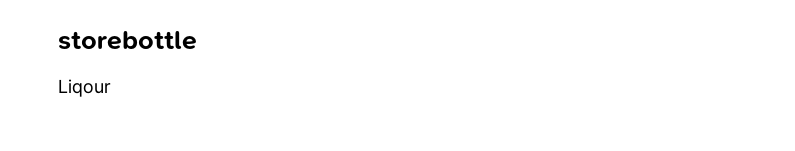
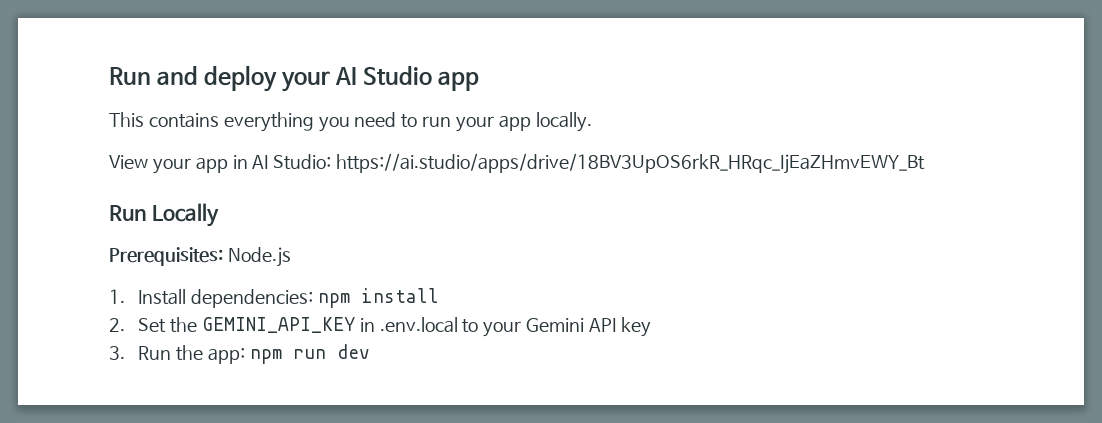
[58,31,197,50] [58,79,111,97] storebottle // Liqour -> [109,65,480,92] [109,112,592,132] [109,153,926,174] [109,203,219,227] [109,247,291,267] [109,288,439,308] [109,317,651,337] [109,344,370,364] Run and deploy your AI Studio app // This contains everything you need to run your app locally. // View your app in AI Studio: https://ai.studio/apps/drive/18BV3UpOS6rkR_HRqc_IjEaZHmvEWY_Bt // Run Locally // Prerequisites: Node.js // 1. Install dependencies: npm install // 2. Set the GEMINI_API_KEY in .env.local to your Gemini API key // 3. Run the app: npm run dev

